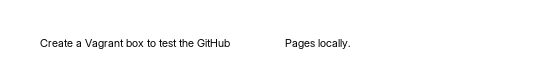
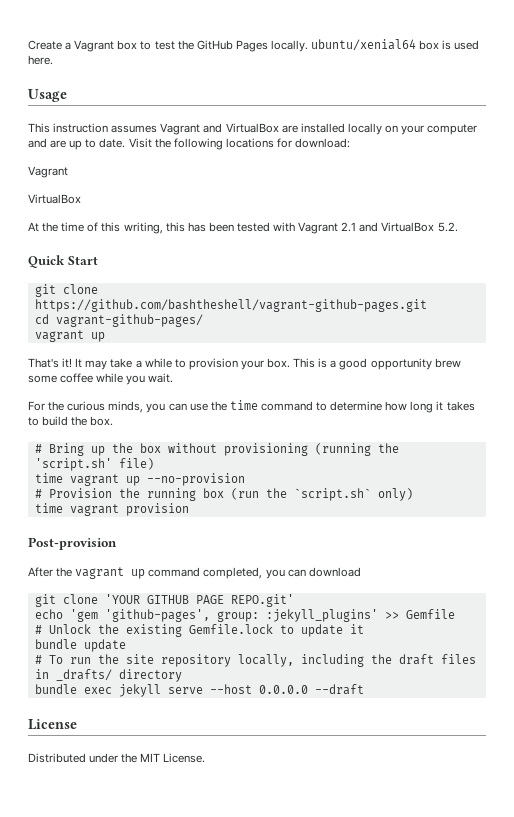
(350, 44) none -> [311,39,480,51] [28,55,53,65] [28,89,67,102] [28,123,478,135] [28,138,351,150] [28,166,68,178] [28,194,81,204] [28,222,458,234] [28,255,98,268] [34,284,98,297] [34,299,427,312] [34,314,203,327] [34,330,105,342] [28,358,461,370] [28,373,174,385] [28,400,475,413] [28,416,114,426] [34,443,399,456] [34,458,154,471] [34,473,245,486] [34,488,413,501] [34,503,189,516] [28,537,117,550] [28,567,361,579] [34,594,294,607] [34,609,455,622] [34,624,364,637] [34,639,126,652] [34,654,476,667] [34,669,182,682] [34,684,364,697] [28,719,77,730] [28,753,206,763] ubuntu/xenial64 box is used here. // Usage // This instruction assumes Vagrant and VirtualBox are installed locally on your computer and are up to date. Visit the following locations for download: // Vagrant // VirtualBox // At the time of this writing, this has been tested with Vagrant 2.1 and VirtualBox 5.2. // Quick Start // git clone https://github.com/bashtheshell/vagrant-github-pages.git // cd vagrant-github-pages/ // vagrant up // That's it! It may take a while to provision your box. This is a good opportunity brew some coffee while you wait. // For the curious minds, you can use the time command to determine how long it takes to build the box. // # Bring up the box without provisioning (running the 'script.sh' file) // time vagrant up --no-provision // # Provision the running box (run the `script.sh` only) // time vagrant provision // Post-provision // After the vagrant up command completed, you can download // git clone 'YOUR GITHUB PAGE REPO.git' // echo 'gem 'github-pages', group: :jekyll_plugins' >> Gemfile // # Unlock the existing Gemfile.lock to update it // bundle update // # To run the site repository locally, including the draft files in _drafts/ directory // bundle exec jekyll serve --host 0.0.0.0 --draft // License // Distributed under the MIT License.

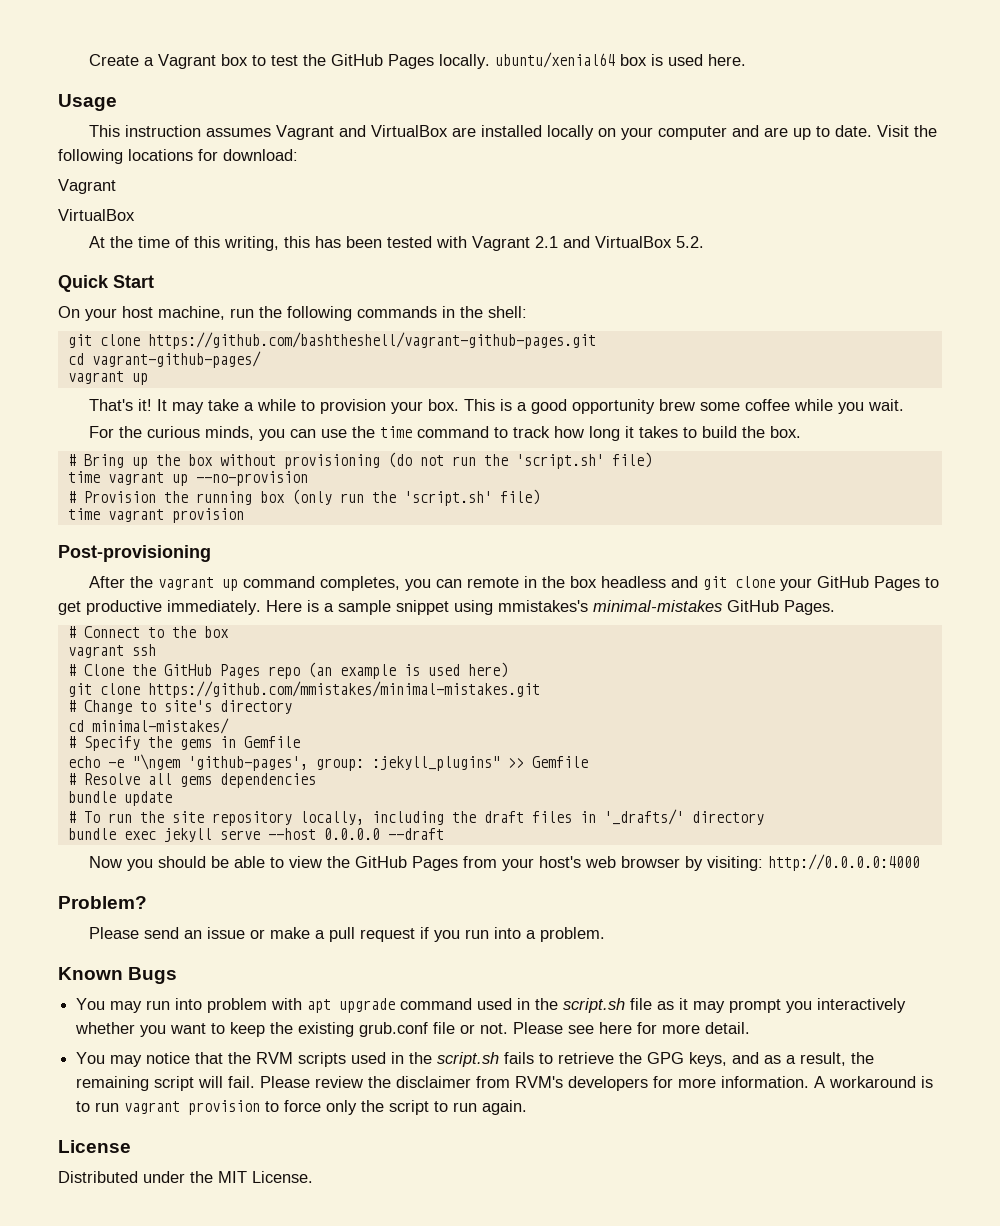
(98, 260) none -> [58,306,527,321] // On your host machine, run the following commands in the shell:
[330,401,383,411] determine -> [513,426,551,438] track
[314,443,371,456] (running -> [387,452,476,468] (do not run
[230,488,413,501] (run the `script.sh` only) -> [291,489,540,506] (only run the 'script.sh' file)
[28,537,117,550] Post-provision -> [58,545,211,562] Post-provisioning
[203,567,361,579] [34,594,294,607] completed, you can download // git clone 'YOUR GITHUB PAGE REPO.git' -> [320,576,940,591] [58,600,835,615] [67,626,229,638] [67,644,156,658] [67,662,508,679] [67,681,540,698] [67,700,292,714] [67,718,229,734] [67,736,300,751] completes, you can remote in the box headless and git clone your GitHub Pages to get productive immediately. Here is a sample snippet using mmistakes's minimal-mistakes GitHub Pages. // # Connect to the box // vagrant ssh // # Clone the GitHub Pages repo (an example is used here) // git clone https://github.com/mmistakes/minimal-mistakes.git // # Change to site's directory // cd minimal-mistakes/ // # Specify the gems in Gemfile
[69,609,98,622] 'gem -> [107,754,180,770] -e "\ngem
[265,609,378,622] :jekyll_plugins' -> [371,756,500,771] :jekyll_plugins"
[48,624,364,637] Unlock the existing Gemfile.lock to update it -> [83,773,316,788] Resolve all gems dependencies
[55,669,112,681] _drafts/ -> [603,809,684,825] '_drafts/'
(364, 689) none -> [89,854,921,871] [58,896,147,909] [89,927,606,942] [58,967,178,984] [76,998,907,1013] [75,1022,751,1037] [76,1052,875,1067] [76,1076,934,1091] [76,1100,528,1115] // Now you should be able to view the GitHub Pages from your host's web browser by visiting: http://0.0.0.0:4000 // Problem? // Please send an issue or make a pull request if you run into a problem. // Known Bugs // You may run into problem with apt upgrade command used in the script.sh file as it may prompt you interactively whether you want to keep the existing grub.conf file or not. Please see here for more detail. // You may notice that the RVM scripts used in the script.sh fails to retrieve the GPG keys, and as a result, the remaining script will fail. Please review the disclaimer from RVM's developers for more information. A workaround is to run vagrant provision to force only the script to run again.

